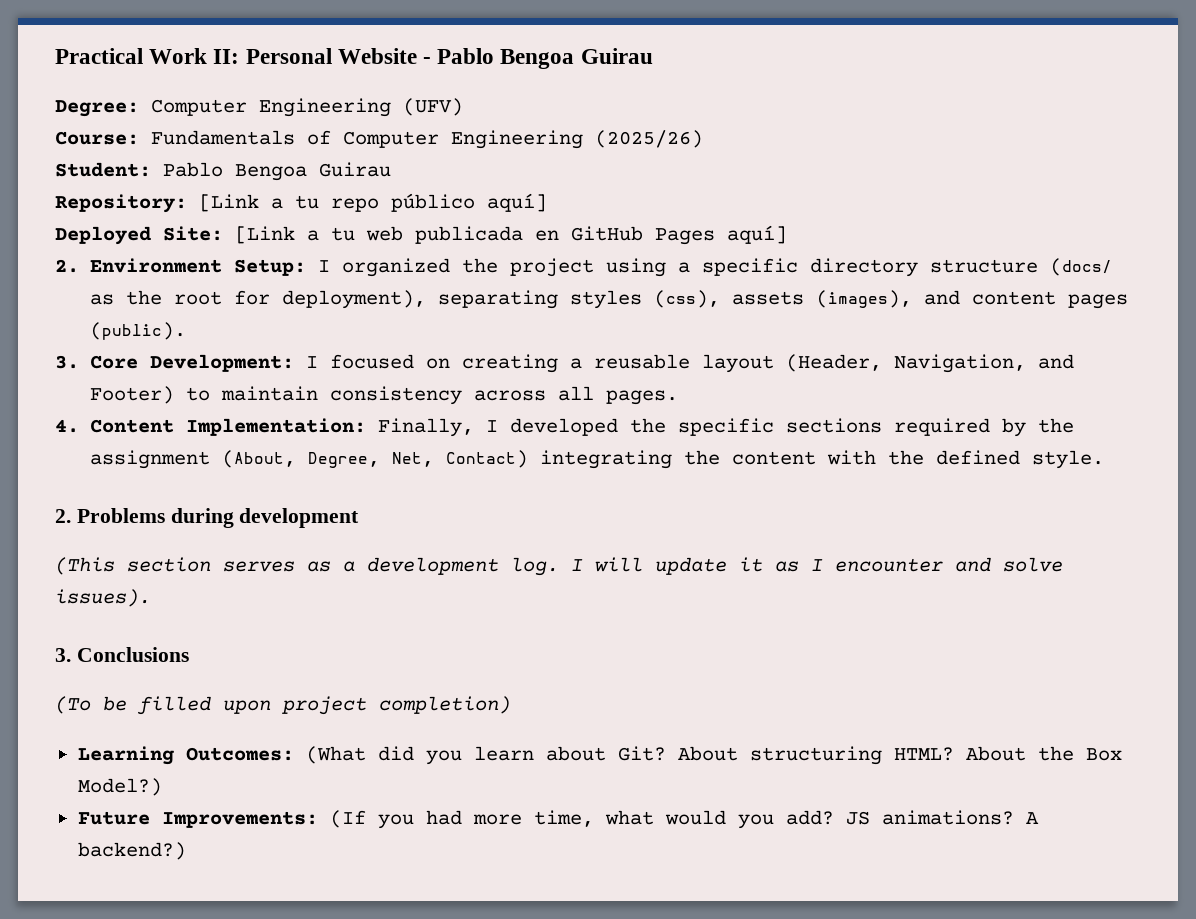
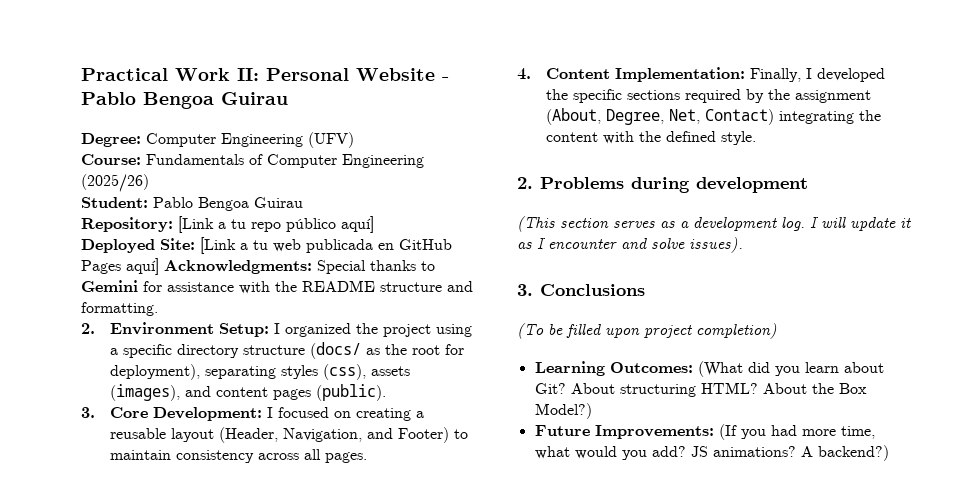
(787, 234) none -> [164,260,435,274] [81,280,473,294] [81,302,158,316] Acknowledgments: Special thanks to Gemini for assistance with the README structure and formatting.

